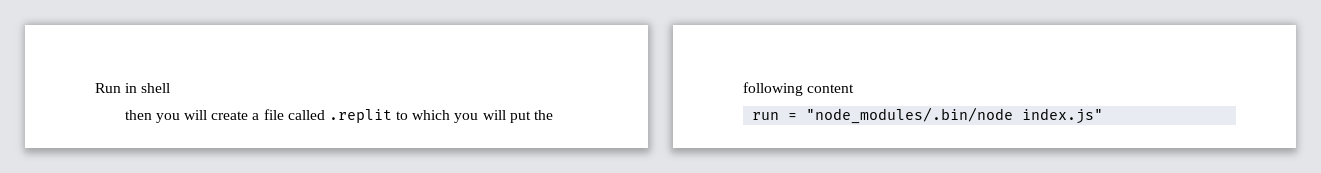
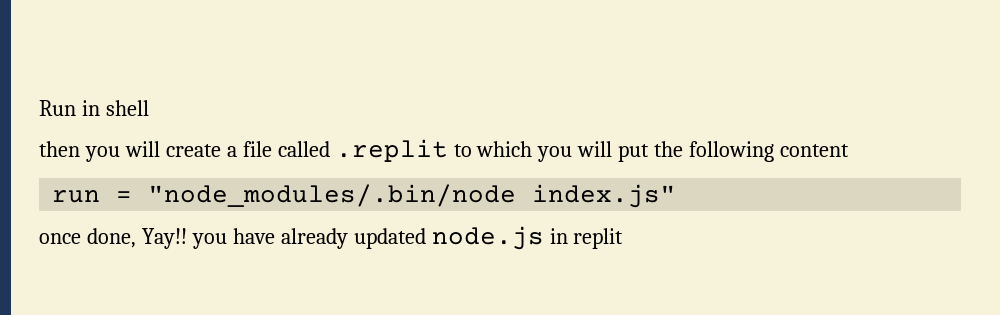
(1104, 116) none -> [39,226,624,250] // once done, Yay!! you have already updated node.js in replit

